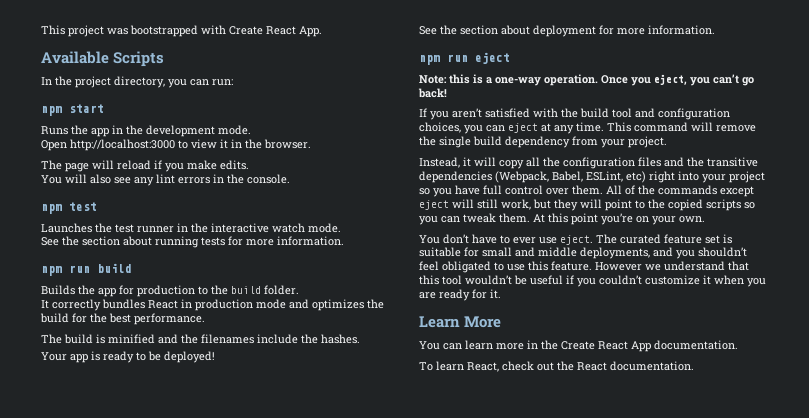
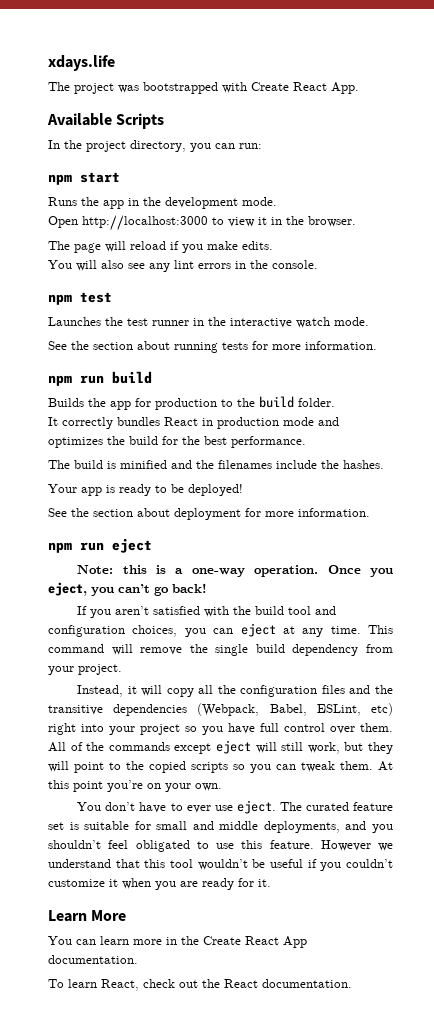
[41,25,65,35] This -> [48,55,115,71] [48,82,70,91] xdays.life // The

